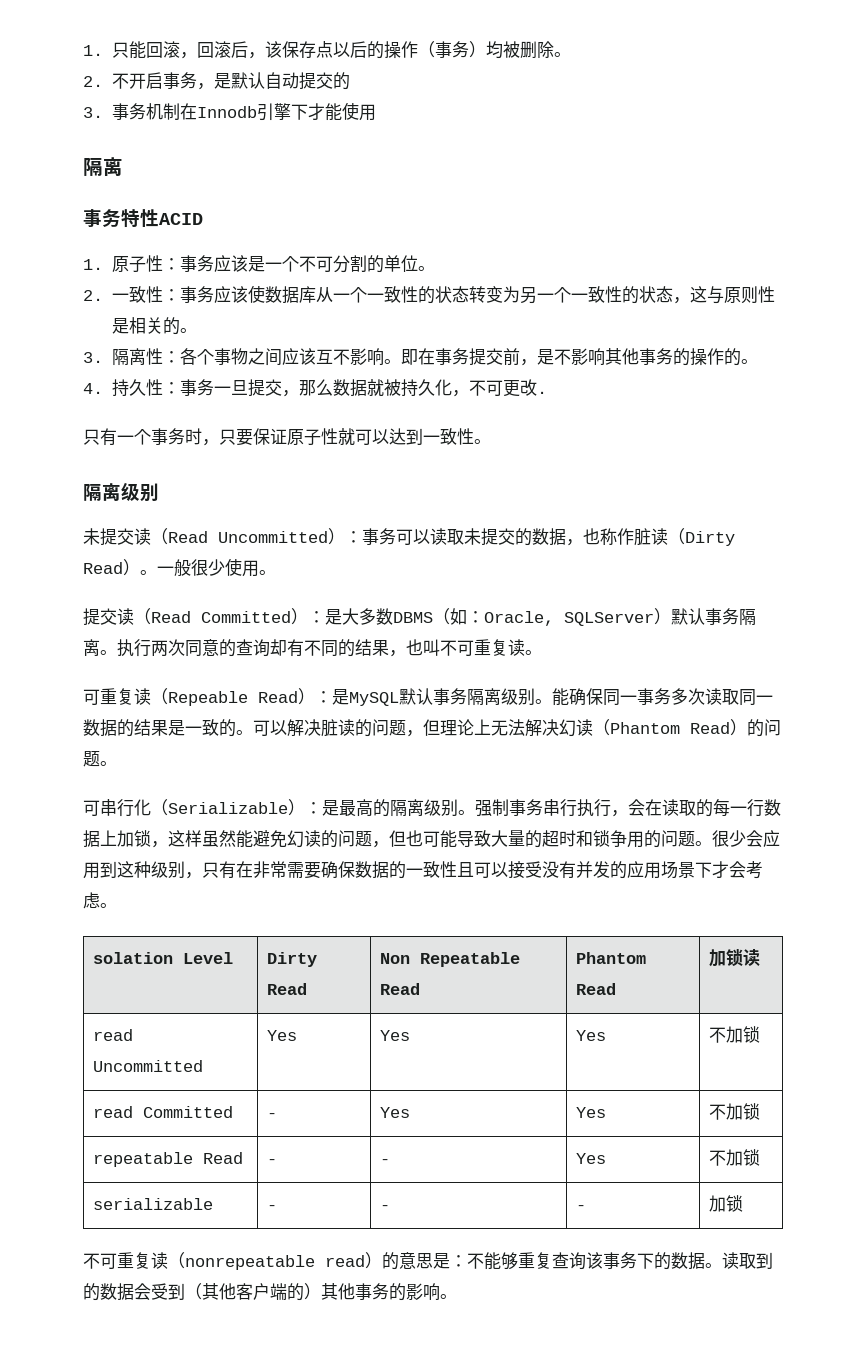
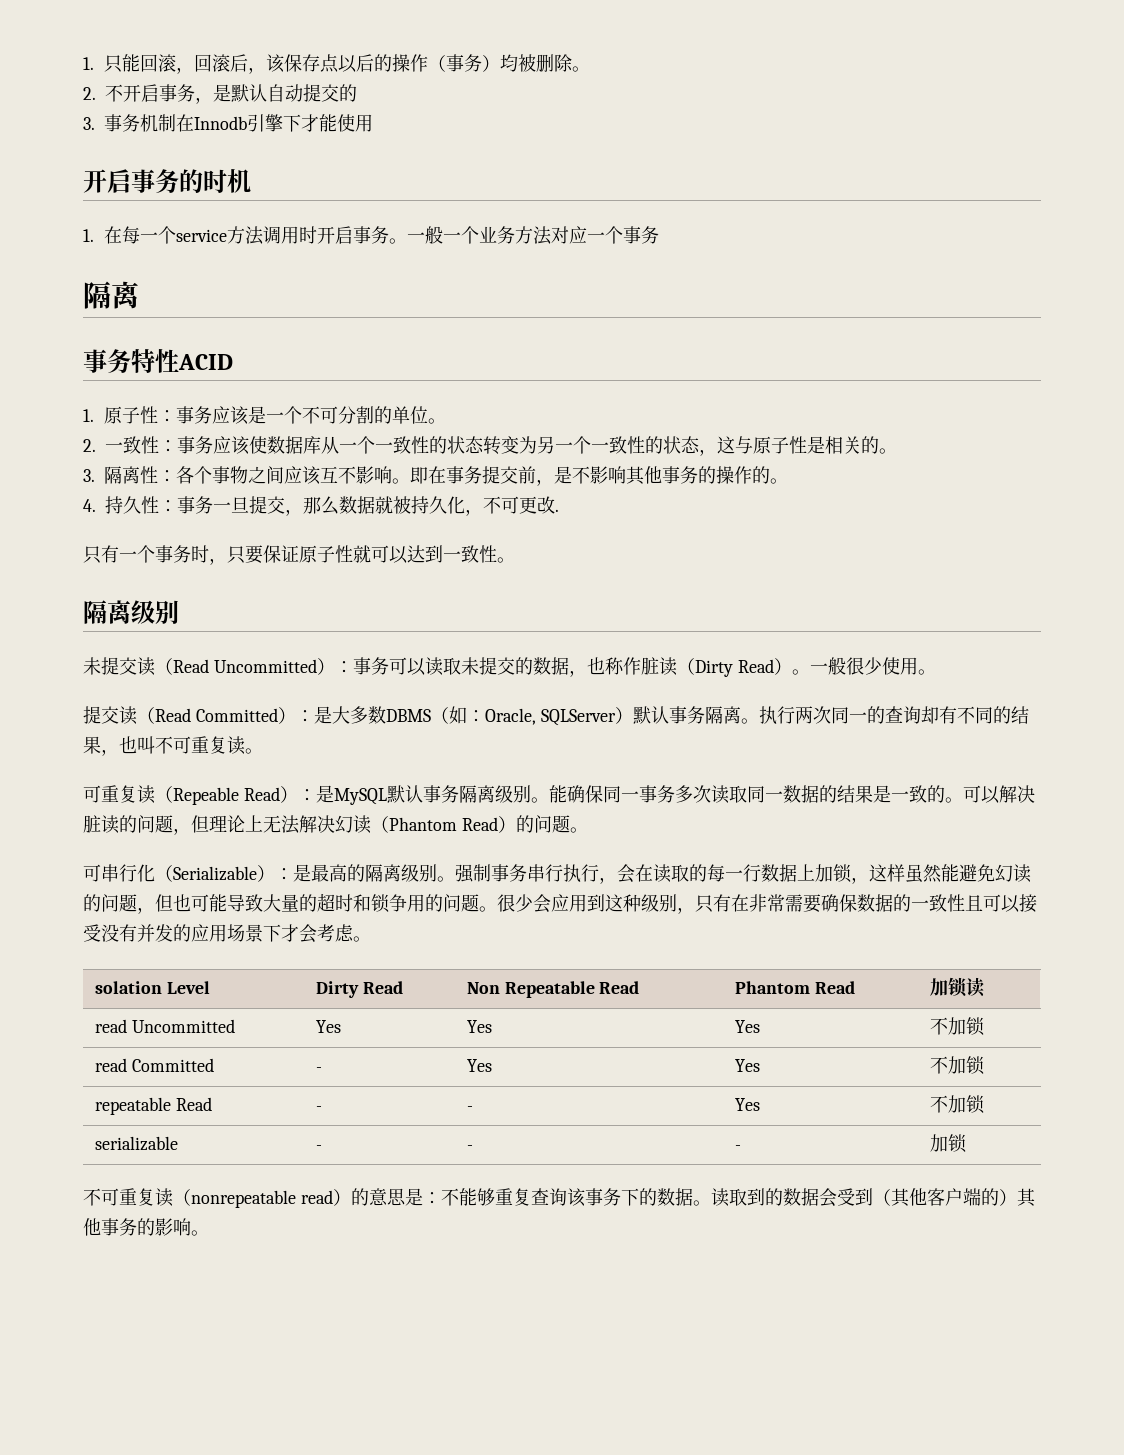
(376, 112) none -> [83,169,251,194] [83,226,659,245] // 开启事务的时机 // 1.在每一个service方法调用时开启事务。一般一个业务方法对应一个事务
[740,286,758,304] 则 -> [771,437,789,454] 子
[202,639,219,656] 意 -> [848,712,867,722] 一

